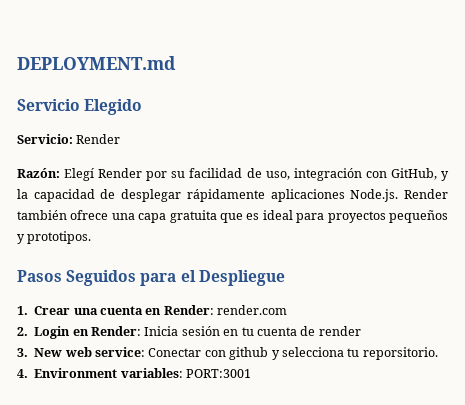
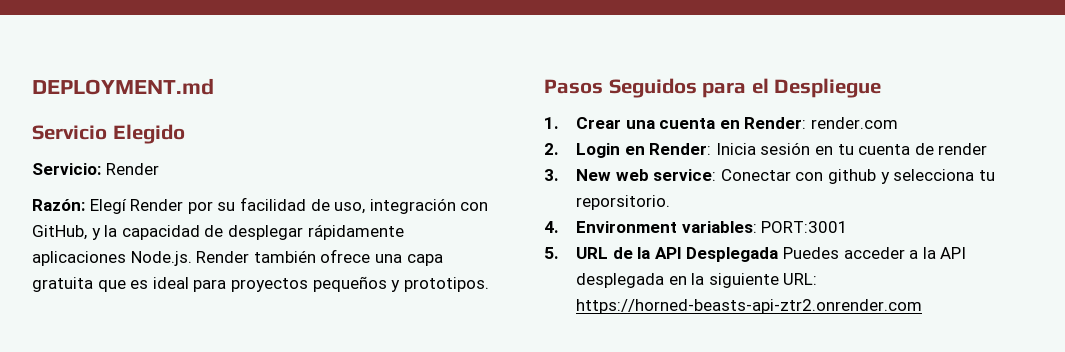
(251, 373) none -> [544,247,967,262] [575,273,818,288] [575,299,922,314] // 5. URL de la API Desplegada Puedes acceder a la API desplegada en la siguiente URL: https://horned-beasts-api-ztr2.onrender.com

